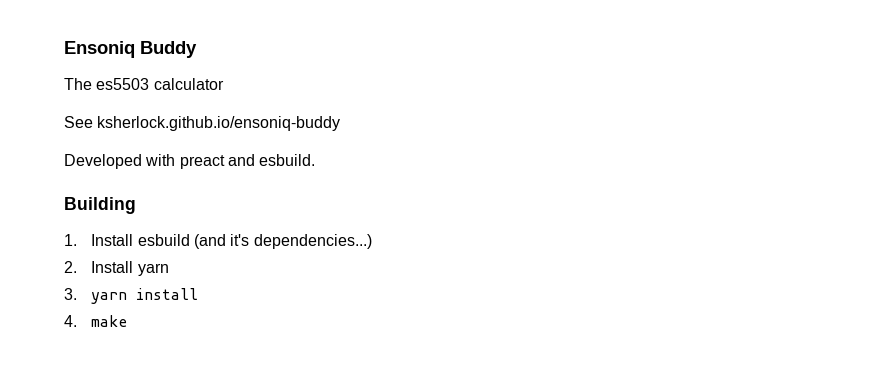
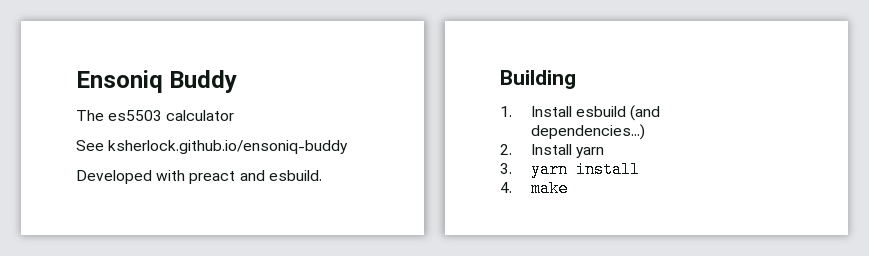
[230,234,250,246] it's -> (661, 113) none

